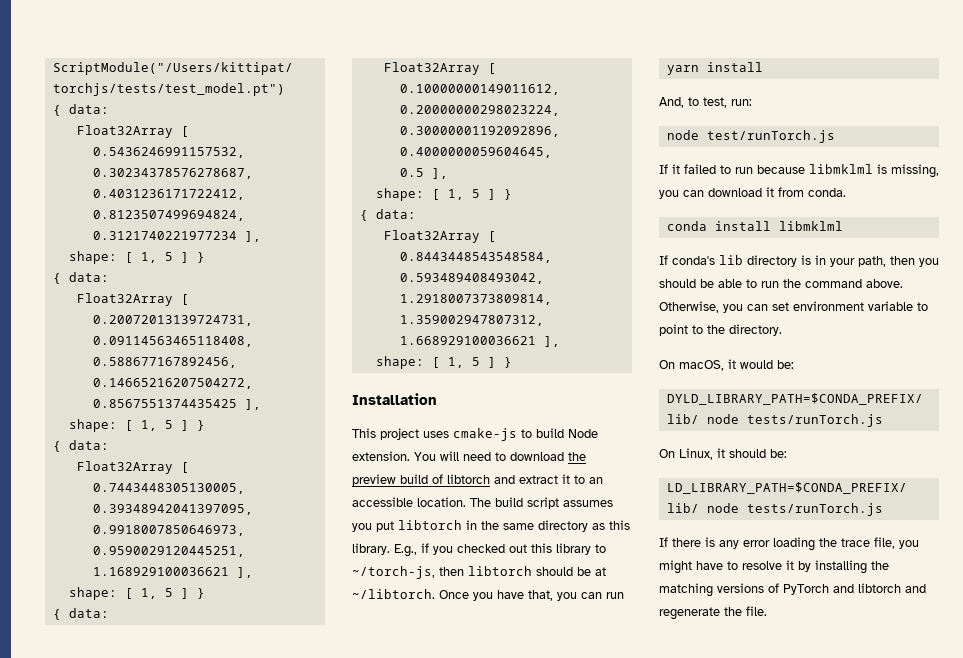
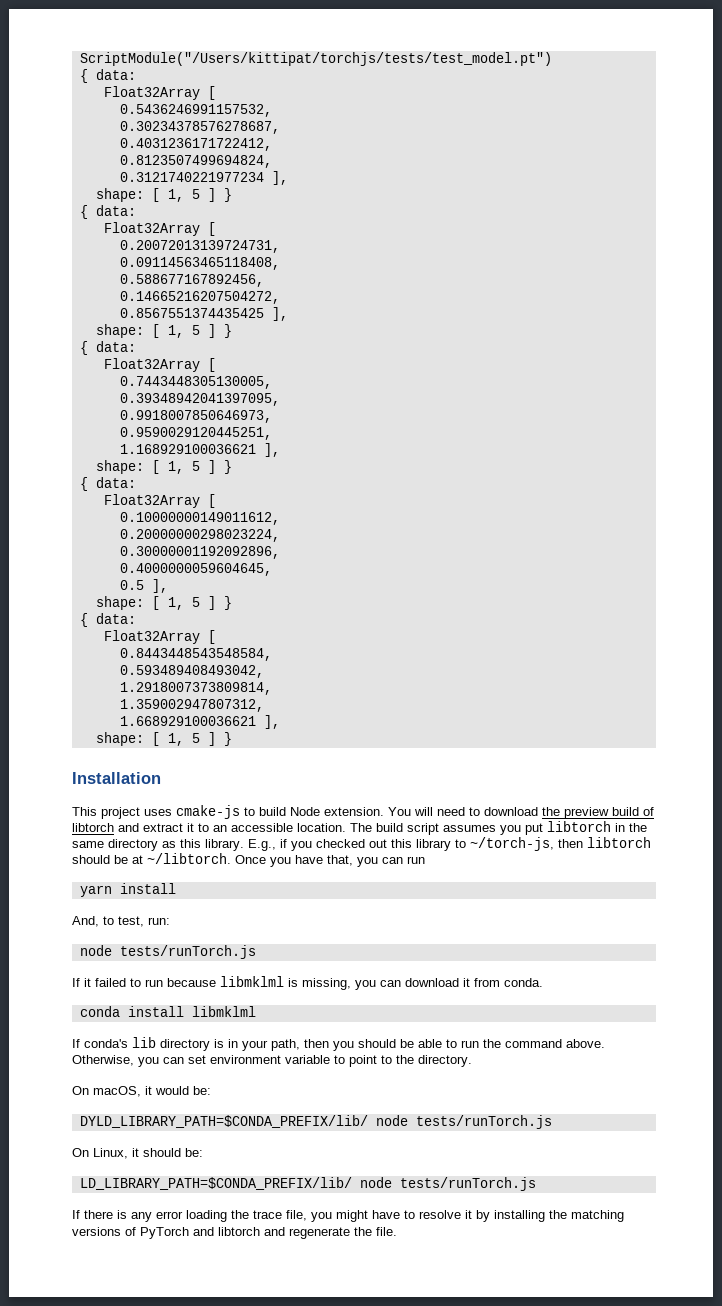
[706,130,835,143] test/runTorch.js -> [119,945,256,959] tests/runTorch.js

